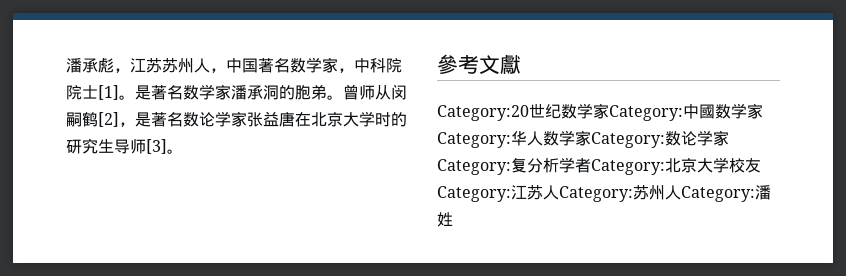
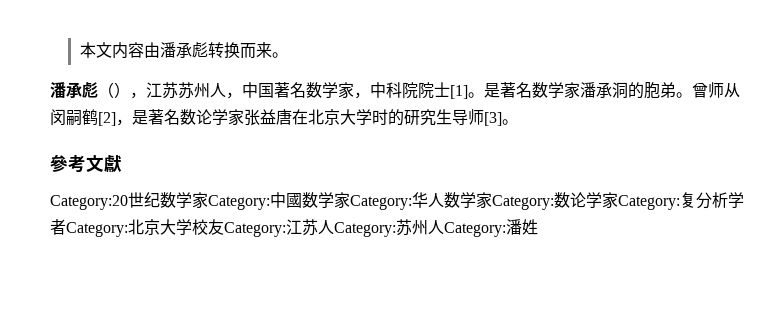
[66,58,114,73] 潘承彪 -> [79,42,288,59] [50,82,130,98] 本文内容由潘承彪转换而来。 // 潘承彪（）

